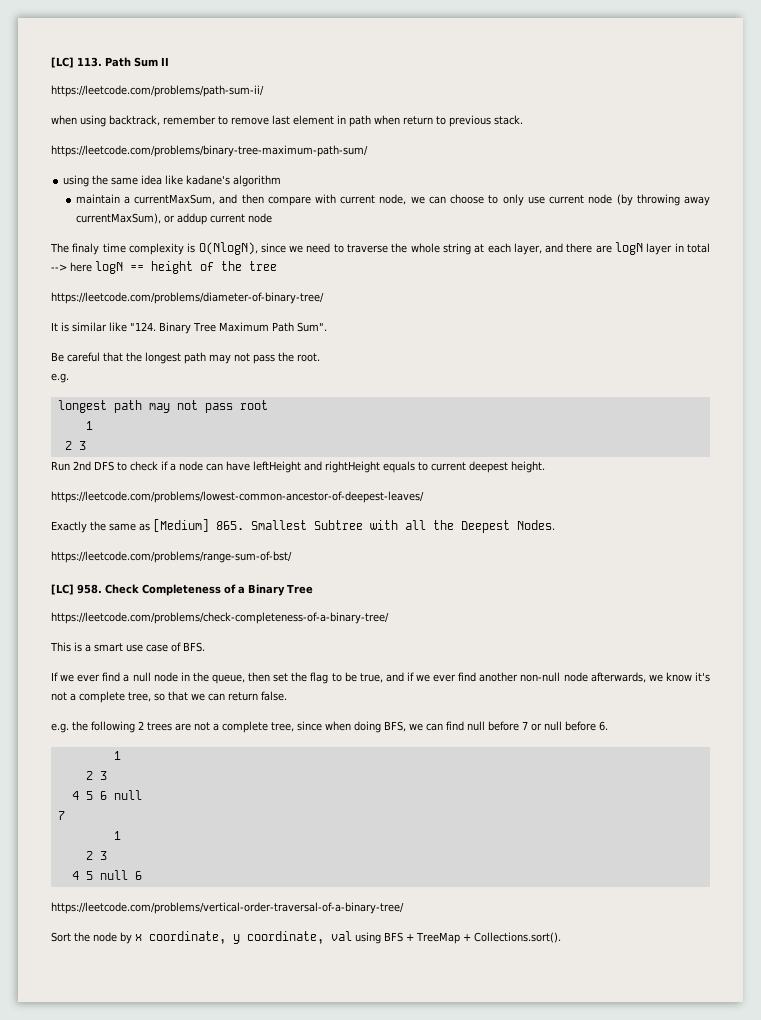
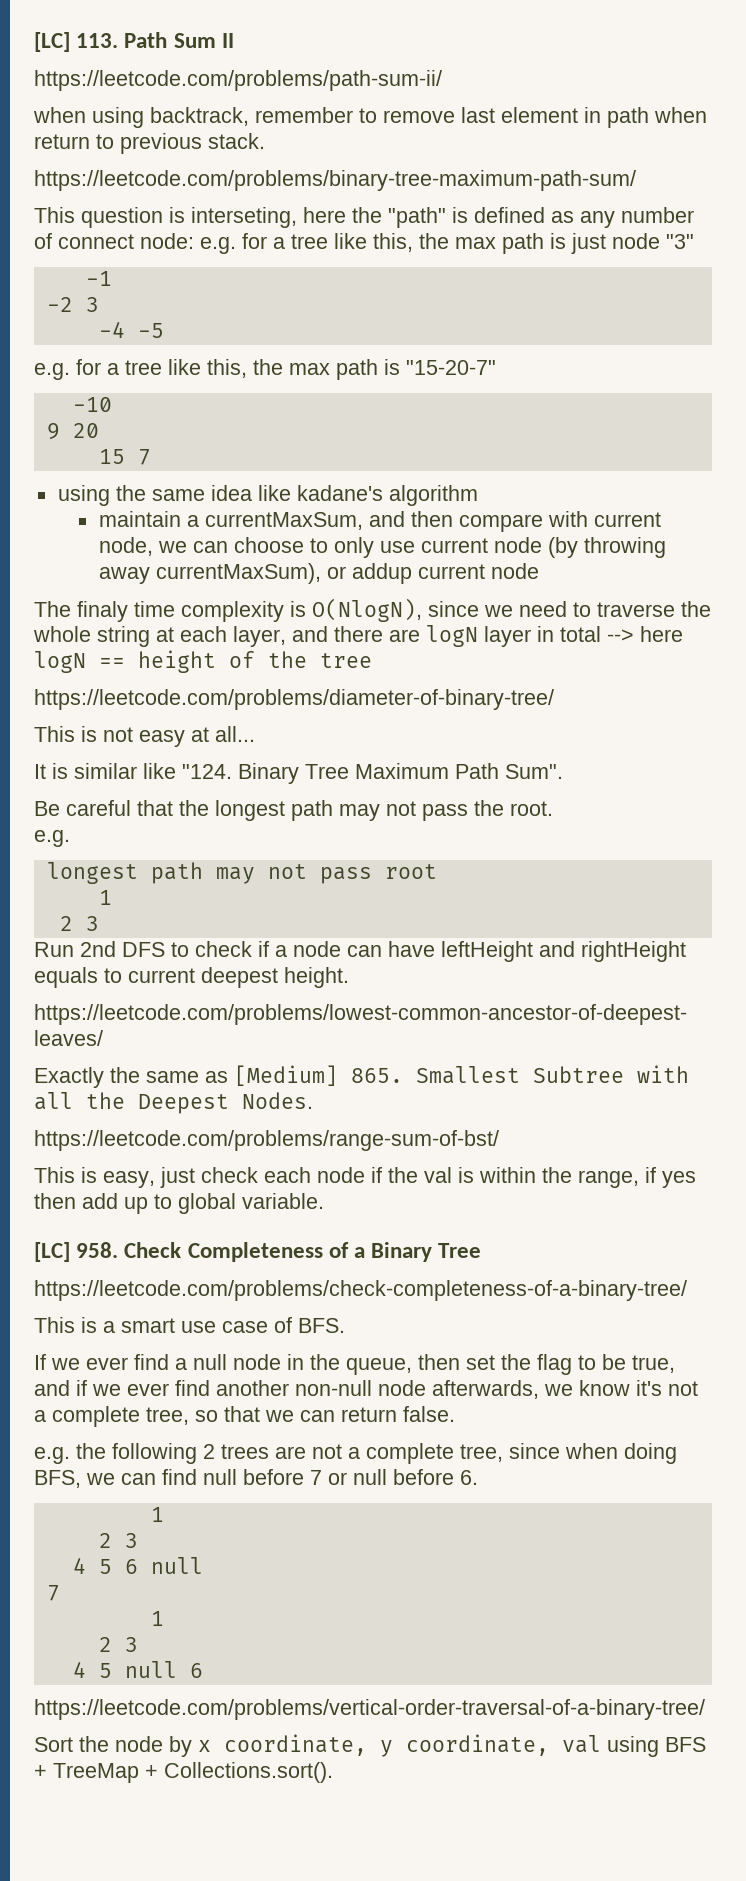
(368, 151) none -> [34,207,694,228] [34,233,694,254] [85,271,112,286] [46,297,99,312] [98,321,164,338] [34,359,496,380] [72,397,112,412] [46,423,99,440] [98,449,151,465] // This question is interseting, here the "path" is defined as any number of connect node: e.g. for a tree like this, the max path is just node "3" // -1 // -2 3 // -4 -5 // e.g. for a tree like this, the max path is "15-20-7" // -10 // 9 20 // 15 7
(324, 298) none -> [34,726,255,747] // This is not easy at all...
(292, 557) none -> [34,1167,696,1188] [34,1193,324,1214] // This is easy, just check each node if the val is within the range, if yes then add up to global variable.

